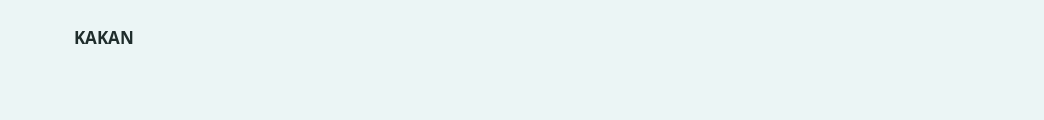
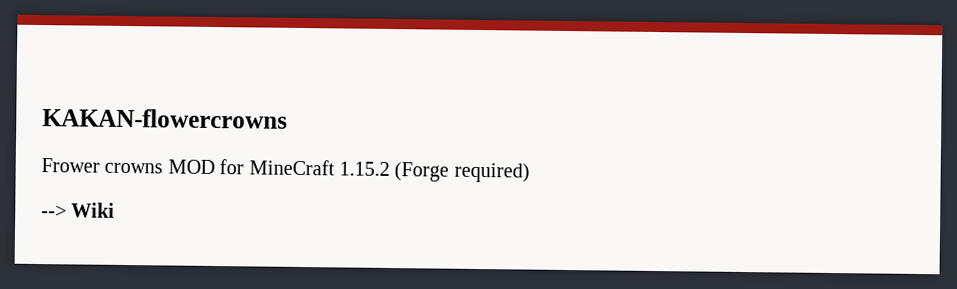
[74,31,134,44] KAKAN -> [42,108,288,129] [41,158,530,183] [41,202,116,218] KAKAN-flowercrowns // Frower crowns MOD for MineCraft 1.15.2 (Forge required) // --> Wiki

